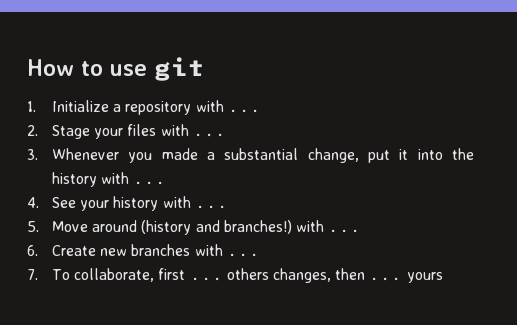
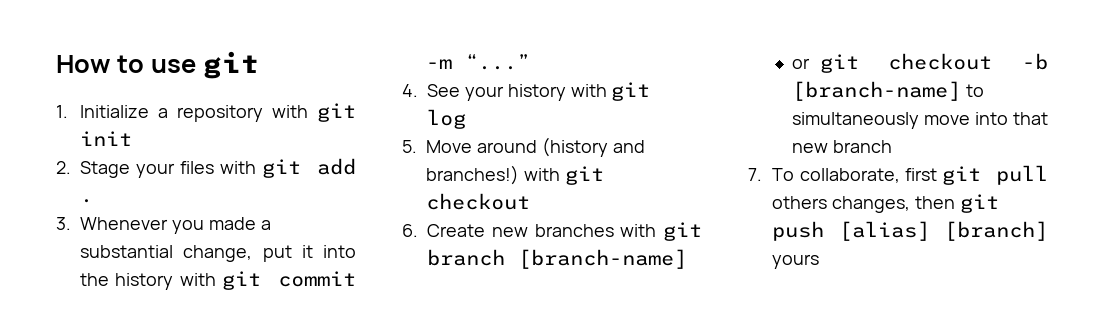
[227,109,261,113] ... -> [317,103,356,122] [80,131,133,146] git init
[192,133,226,137] ... -> [262,158,356,178] [80,199,94,203] git add .
[133,181,167,185] ... -> [222,271,356,290] [426,54,531,70] git commit -m “...”
[194,205,228,209] ... -> [611,82,651,101] [427,109,466,129] git log
[328,229,362,233] ... -> [564,166,604,185] [426,193,531,210] git checkout
[226,253,260,257] ... -> [663,222,702,241] [427,249,687,269] [791,53,1048,73] [791,81,984,101] [791,112,1048,129] [791,140,892,153] git branch [branch-name] // or git checkout -b [branch-name] to simultaneously move into that new branch
[189,277,223,281] ... -> [942,165,1048,185] git pull
[369,277,403,281] ... -> [959,194,999,213] [772,221,1048,241] git push [alias] [branch]

